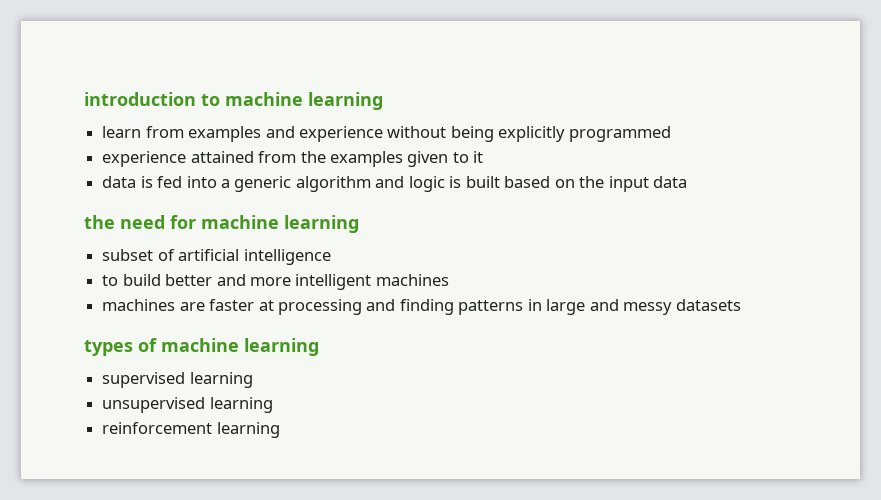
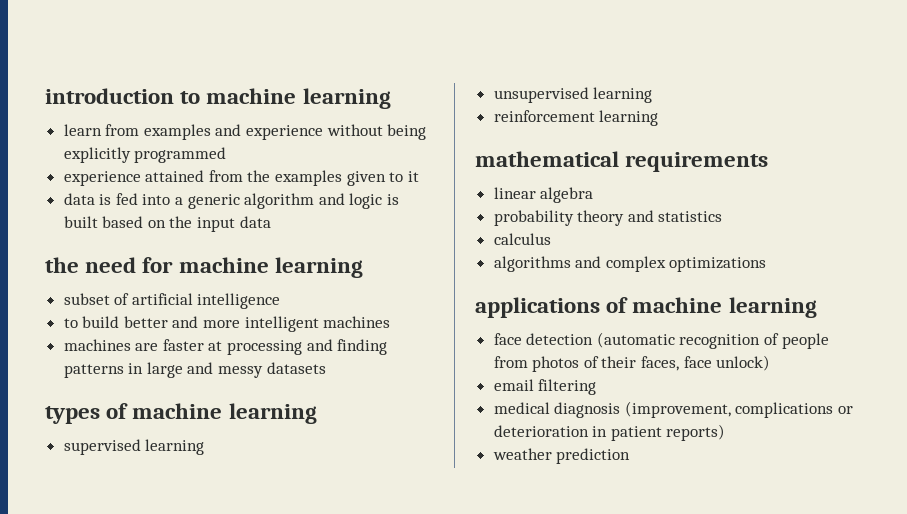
(280, 430) none -> [475,151,769,172] [493,187,594,203] [493,210,723,226] [493,233,551,245] [493,256,767,272] [475,297,817,318] [493,332,829,349] [493,355,771,372] [493,379,597,395] [493,401,854,418] [493,424,726,441] [492,448,631,464] // mathematical requirements // linear algebra // probability theory and statistics // calculus // algorithms and complex optimizations // applications of machine learning // face detection (automatic recognition of people from photos of their faces, face unlock) // email filtering // medical diagnosis (improvement, complications or deterioration in patient reports) // weather prediction

